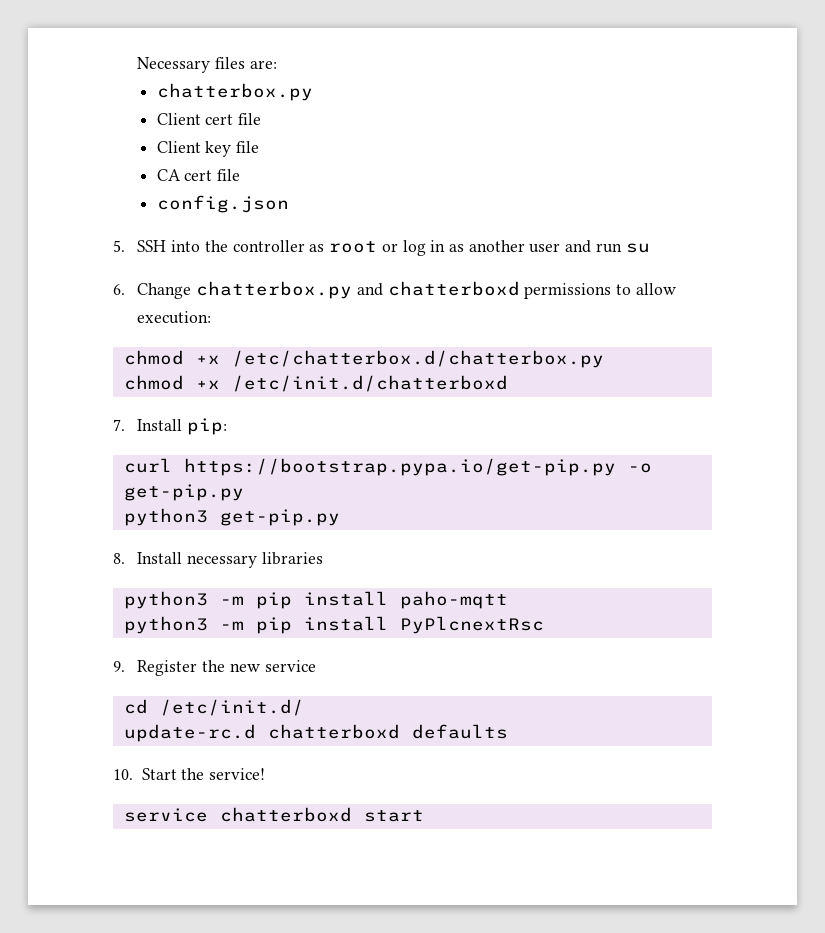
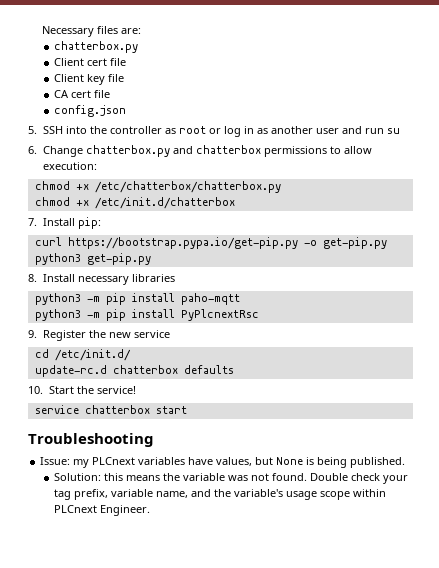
[387,281,520,296] chatterboxd -> [195,145,261,154] chatterbox
[231,350,604,368] [123,375,508,392] /etc/chatterbox.d/chatterbox.py // chmod +x /etc/init.d/chatterboxd -> [94,181,281,193] [34,197,235,209] /etc/chatterbox/chatterbox.py // chmod +x /etc/init.d/chatterbox
[267,724,400,739] chatterboxd -> [112,365,178,374] chatterbox
[219,807,352,822] chatterboxd -> [84,405,150,414] chatterbox
(424, 816) none -> [28,433,154,447] [40,457,406,468] [53,473,408,484] [53,489,386,500] [53,505,150,516] // Troubleshooting // Issue: my PLCnext variables have values, but None is being published. // Solution: this means the variable was not found. Double check your tag prefix, variable name, and the variable's usage scope within PLCnext Engineer.

